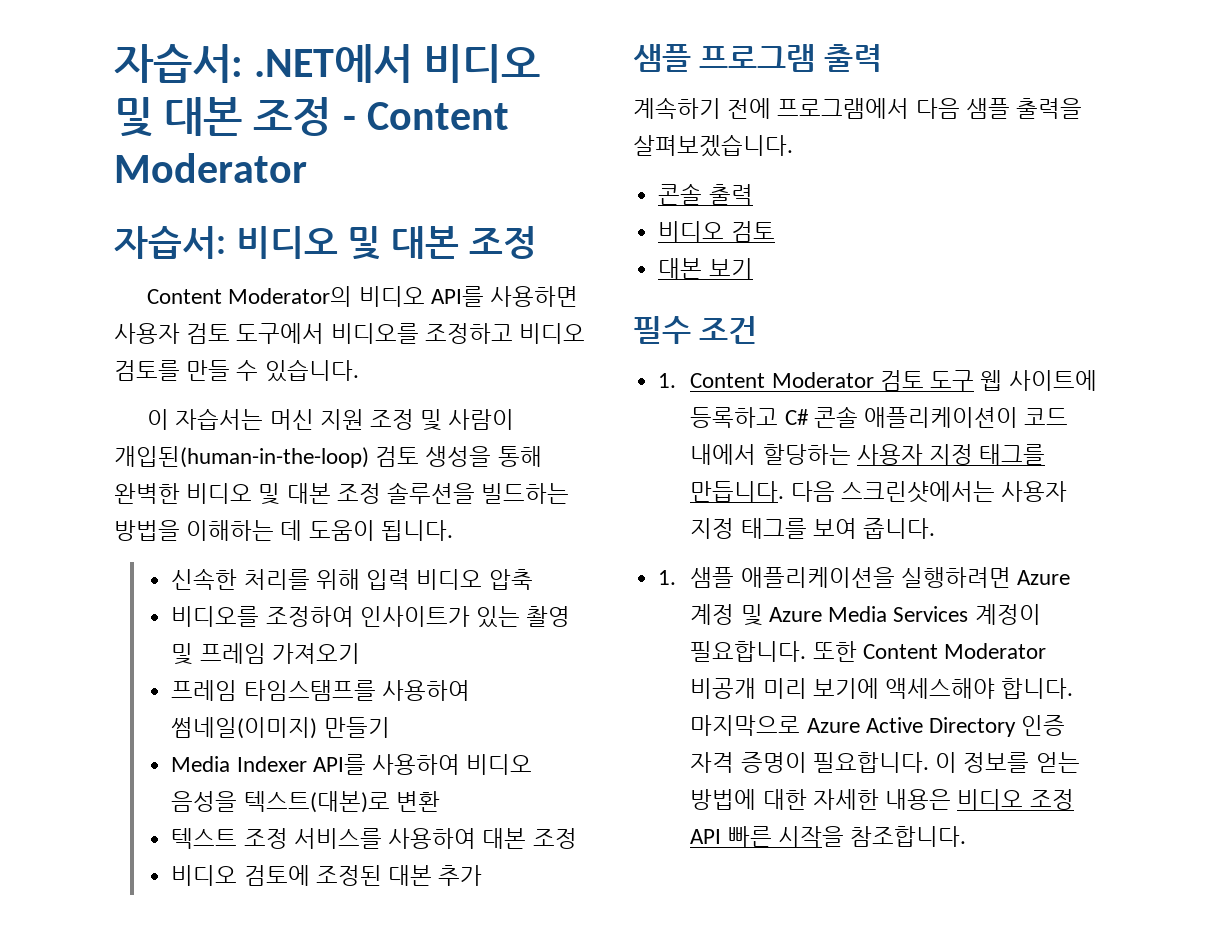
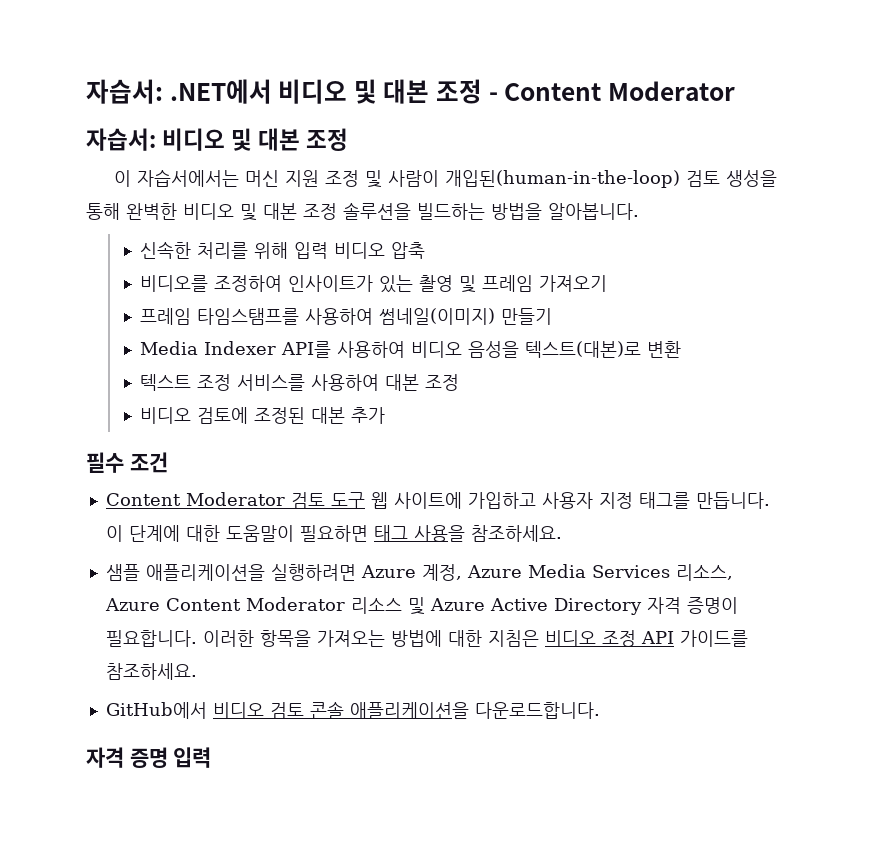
[147,286,579,307] [114,323,586,344] [114,359,359,382] [147,408,264,430] // Content Moderator의 비디오 API를 사용하면 사용자 검토 도구에서 비디오를 조정하고 비디오 검토를 만들 수 있습니다. // 이 자습서는 -> [113,169,239,187] // 이 자습서에서는
[186,520,453,541] 이해하는 데 도움이 됩니다. -> [548,203,639,220] 알아봅니다.
[633,44,882,72] [633,97,1083,119] [633,134,793,157] [658,183,753,205] [658,221,775,242] [658,258,753,279] // 샘플 프로그램 출력 // 계속하기 전에 프로그램에서 다음 샘플 출력을 살펴보겠습니다. // 콘솔 출력 // 비디오 검토 // 대본 보기 -> (386, 415) none
[658,373,677,388] 1. -> (168, 462) none
[690,406,1069,428] [690,444,1046,465] [690,481,1068,503] [690,518,936,539] [658,570,677,585] 등록하고 C# 콘솔 애플리케이션이 코드 내에서 할당하는 사용자 지정 태그를 만듭니다. 다음 스크린샷에서는 사용자 지정 태그를 보여 줍니다. // 1. -> [467,492,770,509] [105,525,562,542] 가입하고 사용자 지정 태그를 만듭니다. 이 단계에 대한 도움말이 필요하면 태그 사용을 참조하세요. //
[690,604,763,626] 계정 및 -> [421,564,462,581] 계정,
[974,604,1041,625] [690,641,1047,662] [690,678,1074,699] [690,715,801,736] 계정이 필요합니다. 또한 Content Moderator 비공개 미리 보기에 액세스해야 합니다. 마지막으로 -> [675,564,733,581] [104,597,425,615] 리소스, Azure Content Moderator 리소스 및
[1021,715,1066,736] 인증 -> (642, 606) none
[935,752,1080,773] [690,789,1074,810] [690,826,967,847] 이 정보를 얻는 방법에 대한 자세한 내용은 비디오 조정 API 빠른 시작을 참조합니다. -> [202,630,748,647] [105,663,197,680] [105,701,600,719] [86,747,212,768] 이러한 항목을 가져오는 방법에 대한 지침은 비디오 조정 API 가이드를 참조하세요. // GitHub에서 비디오 검토 콘솔 애플리케이션을 다운로드합니다. // 자격 증명 입력

